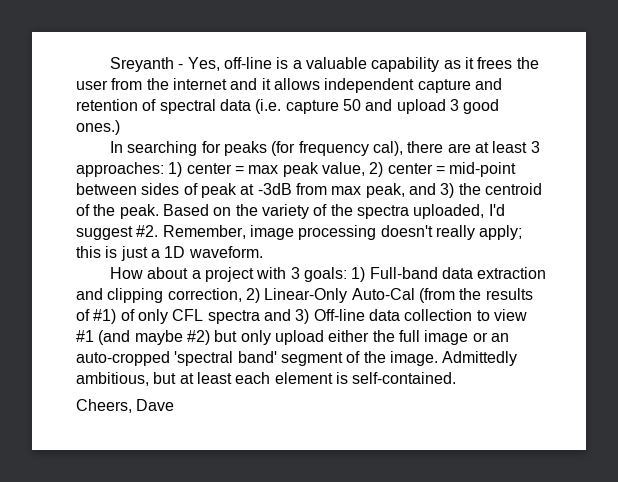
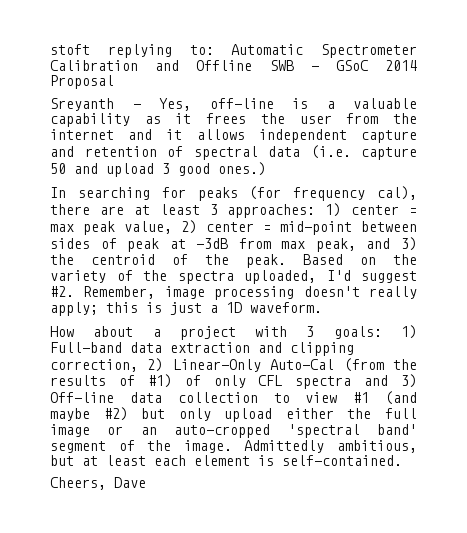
(110, 64) none -> [50,44,417,58] [50,60,417,71] [50,75,114,89] stoft replying to: Automatic Spectrometer Calibration and Offline SWB - GSoC 2014 Proposal //

